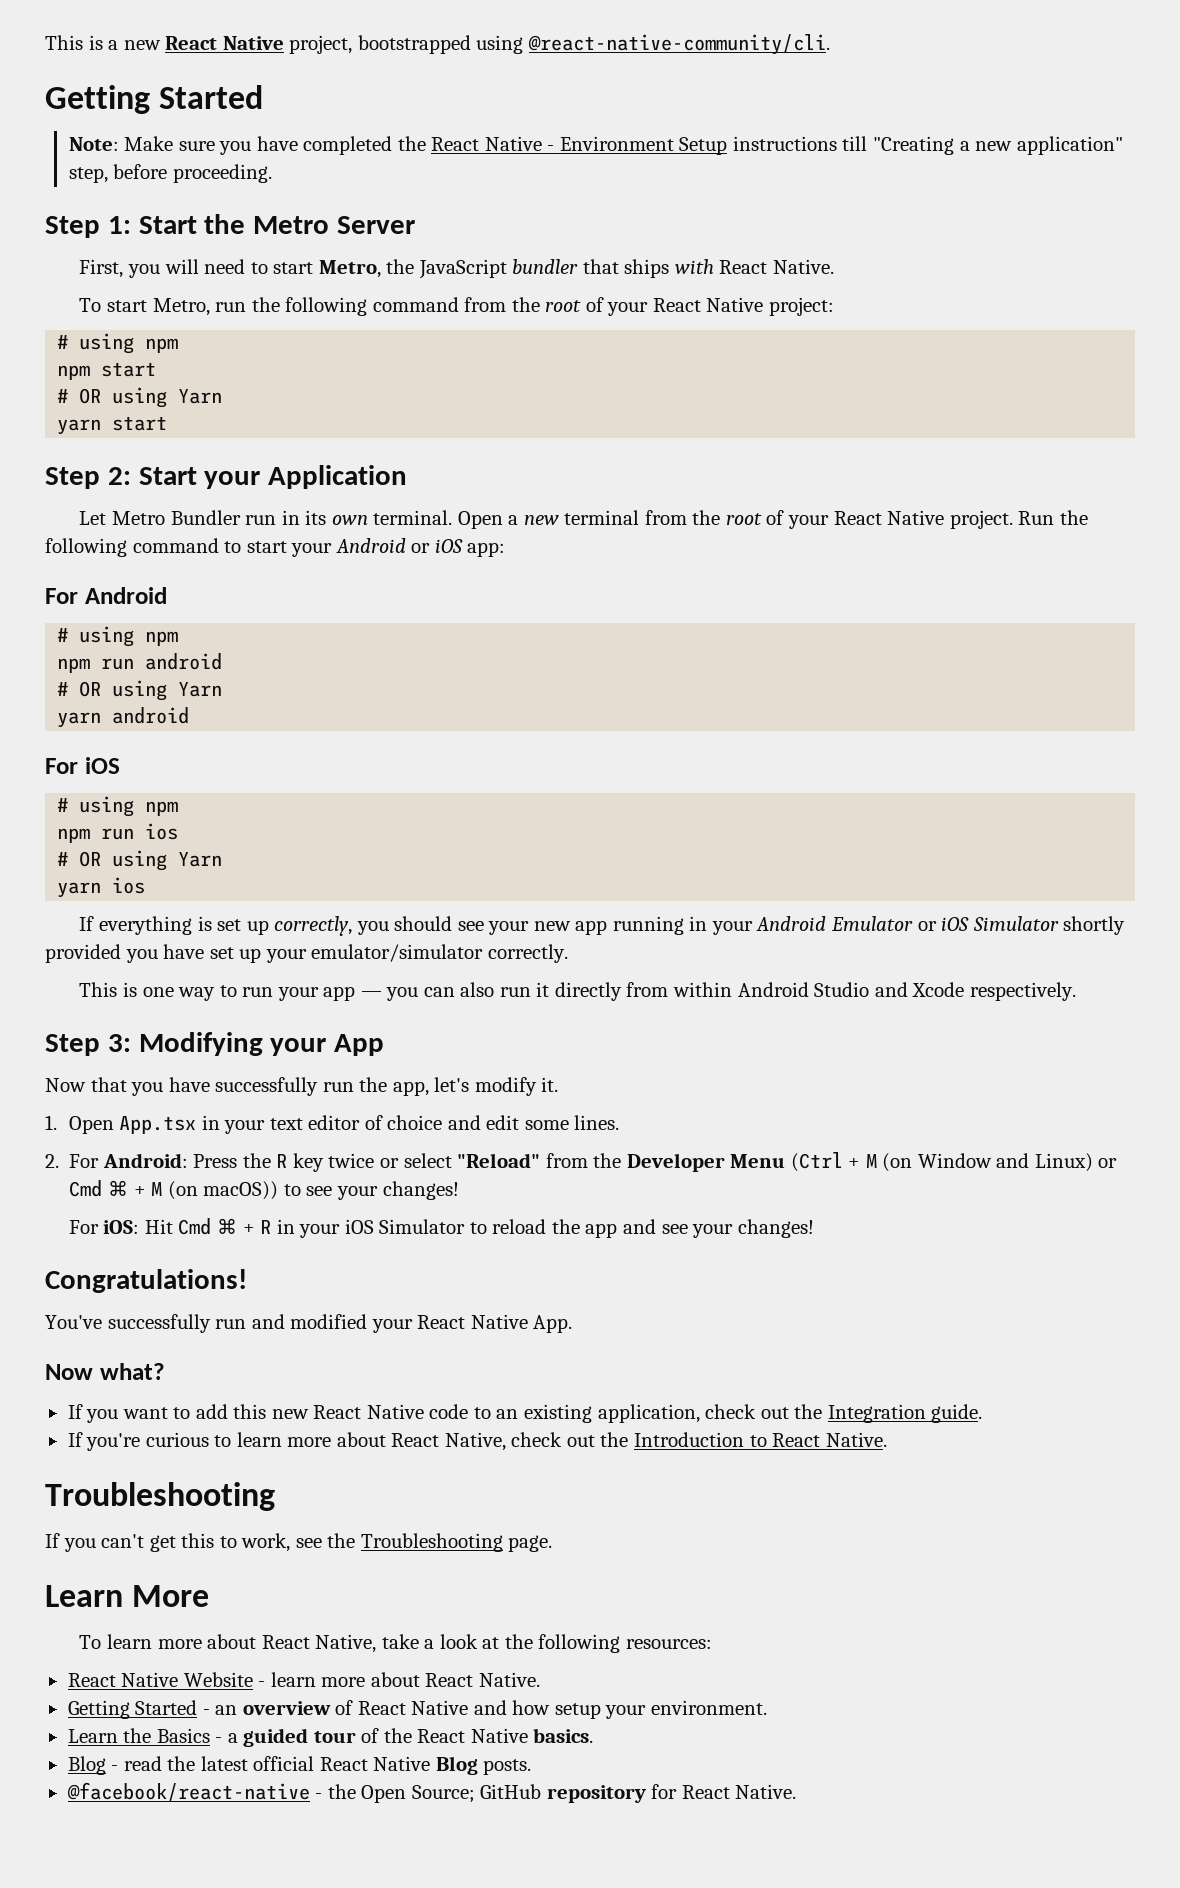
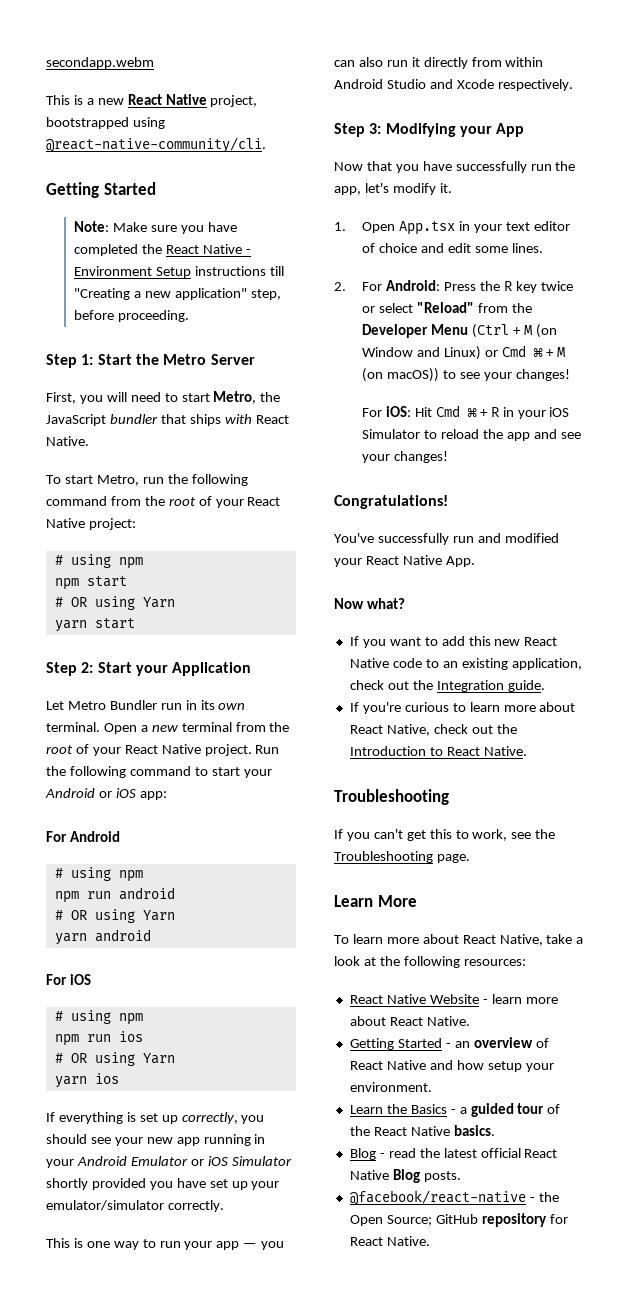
(45, 42) none -> [46,57,154,69] secondapp.webm //

